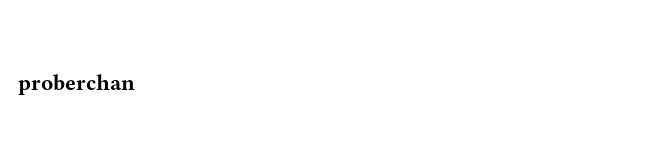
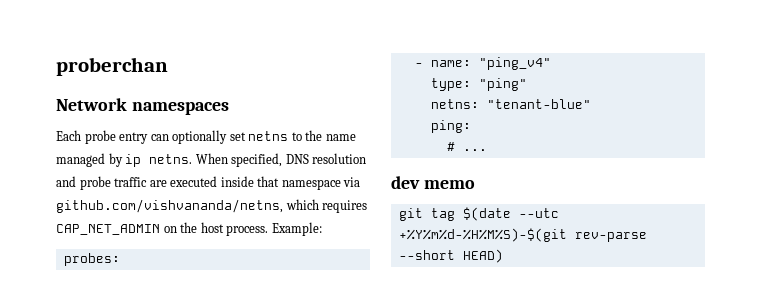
(135, 84) none -> [56,98,229,115] [56,130,356,144] [56,153,367,167] [56,176,361,190] [56,199,368,213] [56,222,322,236] [63,253,120,266] [414,57,551,70] [430,78,527,91] [430,99,591,109] [430,120,471,133] [446,142,487,151] [391,176,475,189] [398,207,559,221] [398,228,647,242] [398,249,503,263] // Network namespaces // Each probe entry can optionally set netns to the name managed by ip netns. When specified, DNS resolution and probe traffic are executed inside that namespace via github.com/vishvananda/netns, which requires CAP_NET_ADMIN on the host process. Example: // probes: // - name: "ping_v4" // type: "ping" // netns: "tenant-blue" // ping: // # ... // dev memo // git tag $(date --utc +%Y%m%d-%H%M%S)-$(git rev-parse --short HEAD)

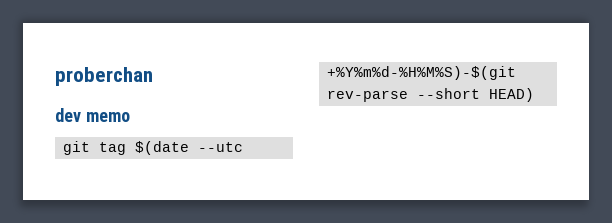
[56,98,229,115] [56,130,356,144] [56,153,367,167] [56,176,361,190] [56,199,368,213] [56,222,322,236] [63,253,120,266] [414,57,551,70] [430,78,527,91] [430,99,591,109] [430,120,471,133] [446,142,487,151] // Network namespaces // Each probe entry can optionally set netns to the name managed by ip netns. When specified, DNS resolution and probe traffic are executed inside that namespace via github.com/vishvananda/netns, which requires CAP_NET_ADMIN on the host process. Example: // probes: // - name: "ping_v4" // type: "ping" // netns: "tenant-blue" // ping: // # ... -> (153, 76) none

